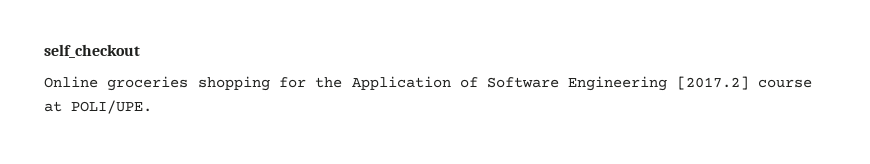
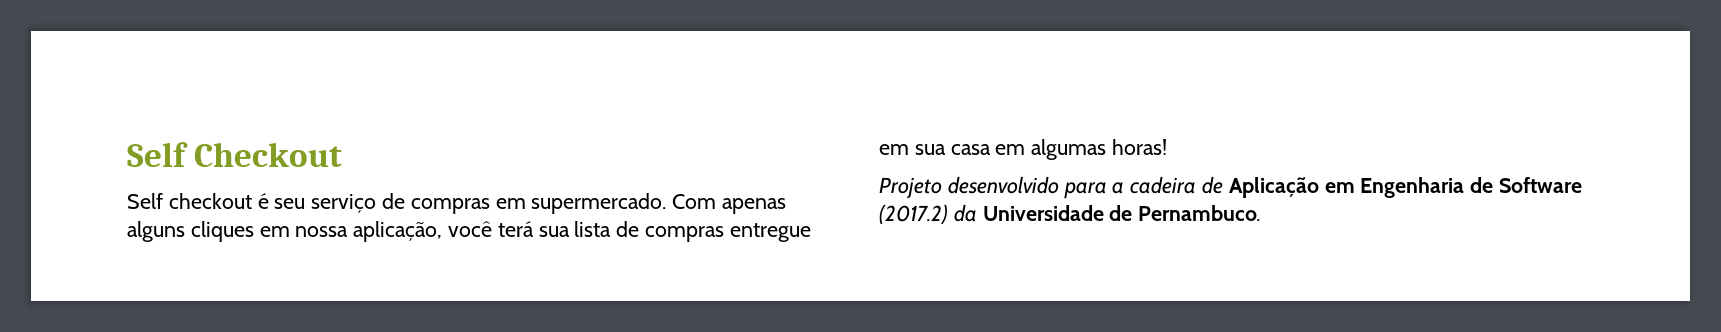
[44,44,140,58] [44,76,812,91] [44,100,152,114] self_checkout // Online groceries shopping for the Application of Software Engineering [2017.2] course at POLI/UPE. -> [127,142,343,167] [127,193,787,214] [127,221,811,242] [879,139,1168,160] [879,176,1583,199] [879,204,1262,224] Self Checkout // Self checkout é seu serviço de compras em supermercado. Com apenas alguns cliques em nossa aplicação, você terá sua lista de compras entregue em sua casa em algumas horas! // Projeto desenvolvido para a cadeira de Aplicação em Engenharia de Software (2017.2) da Universidade de Pernambuco.

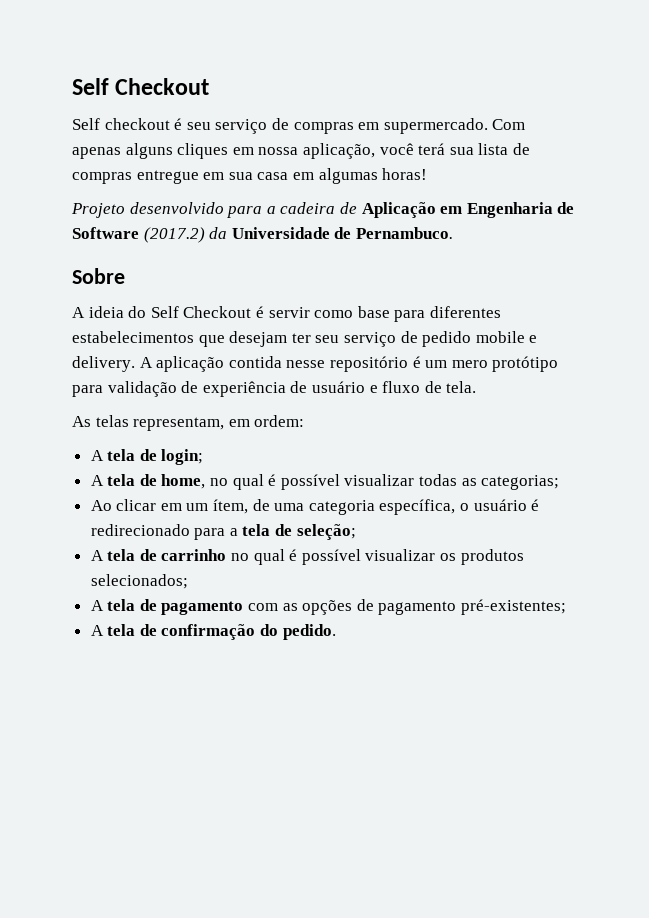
(1262, 213) none -> [72,268,125,284] [72,306,501,322] [72,331,538,347] [72,356,559,372] [72,381,477,397] [72,415,305,431] [90,449,204,465] [90,474,560,490] [90,499,540,515] [90,524,356,540] [90,549,524,565] [90,574,188,589] [90,599,567,615] [90,624,336,640] // Sobre // A ideia do Self Checkout é servir como base para diferentes estabelecimentos que desejam ter seu serviço de pedido mobile e delivery. A aplicação contida nesse repositório é um mero protótipo para validação de experiência de usuário e fluxo de tela. // As telas representam, em ordem: // A tela de login; // A tela de home, no qual é possível visualizar todas as categorias; // Ao clicar em um ítem, de uma categoria específica, o usuário é redirecionado para a tela de seleção; // A tela de carrinho no qual é possível visualizar os produtos selecionados; // A tela de pagamento com as opções de pagamento pré-existentes; // A tela de confirmação do pedido.

